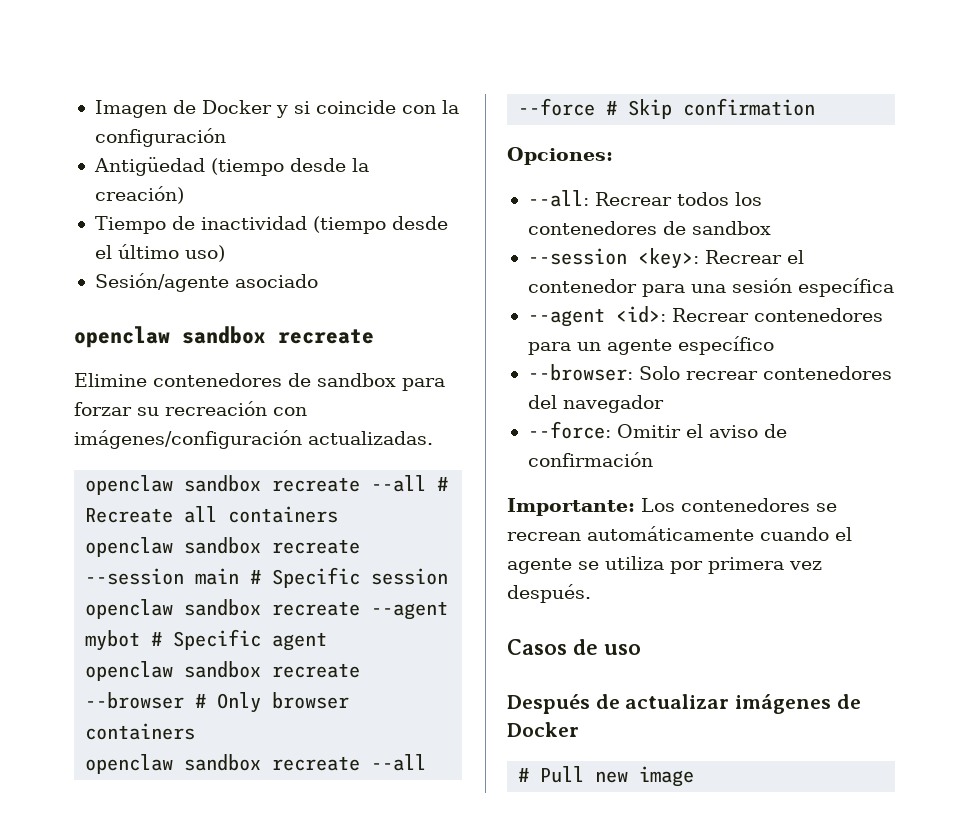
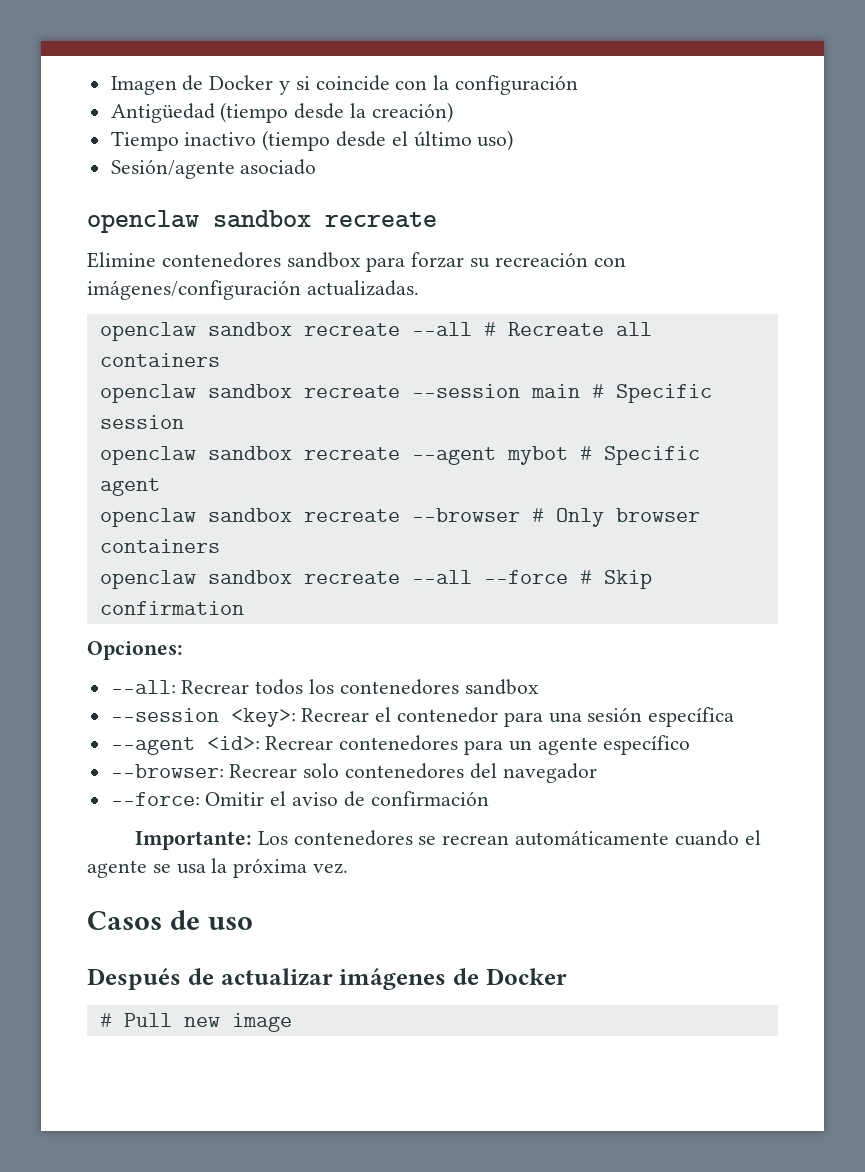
[171,216,307,230] de inactividad -> [184,132,257,146] inactivo
[288,373,311,387] de -> (281, 260) none
[662,221,686,235] de -> (459, 687) none
[638,366,758,380] Solo recrear -> [229,763,340,778] Recrear solo
[605,556,822,574] [507,584,591,603] utiliza por primera vez después. -> [176,858,349,878] usa la próxima vez.

